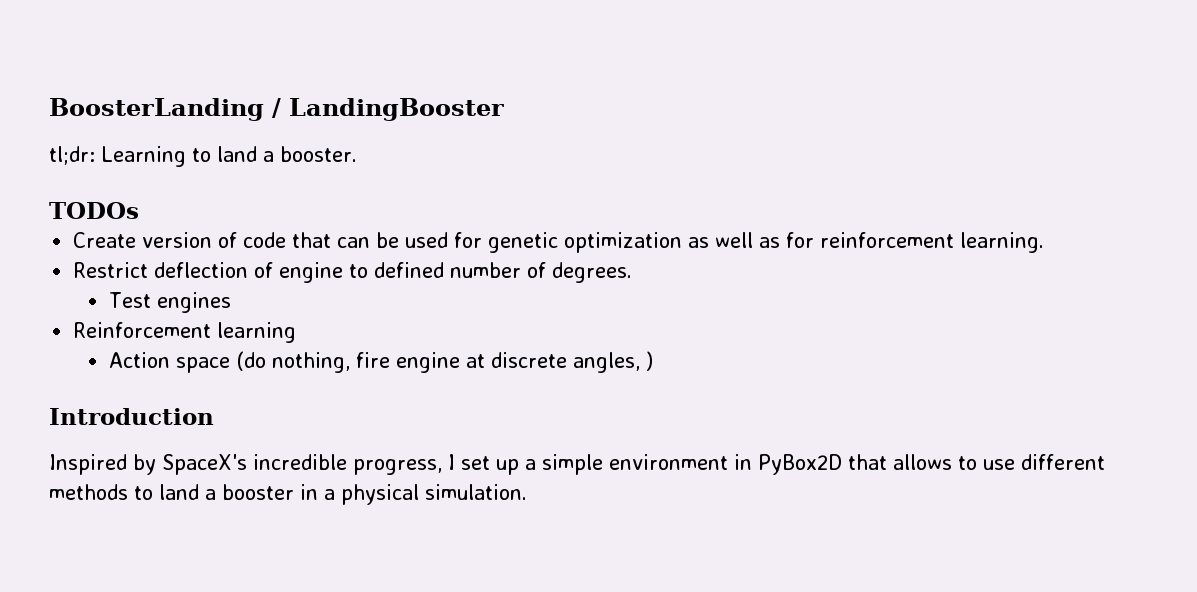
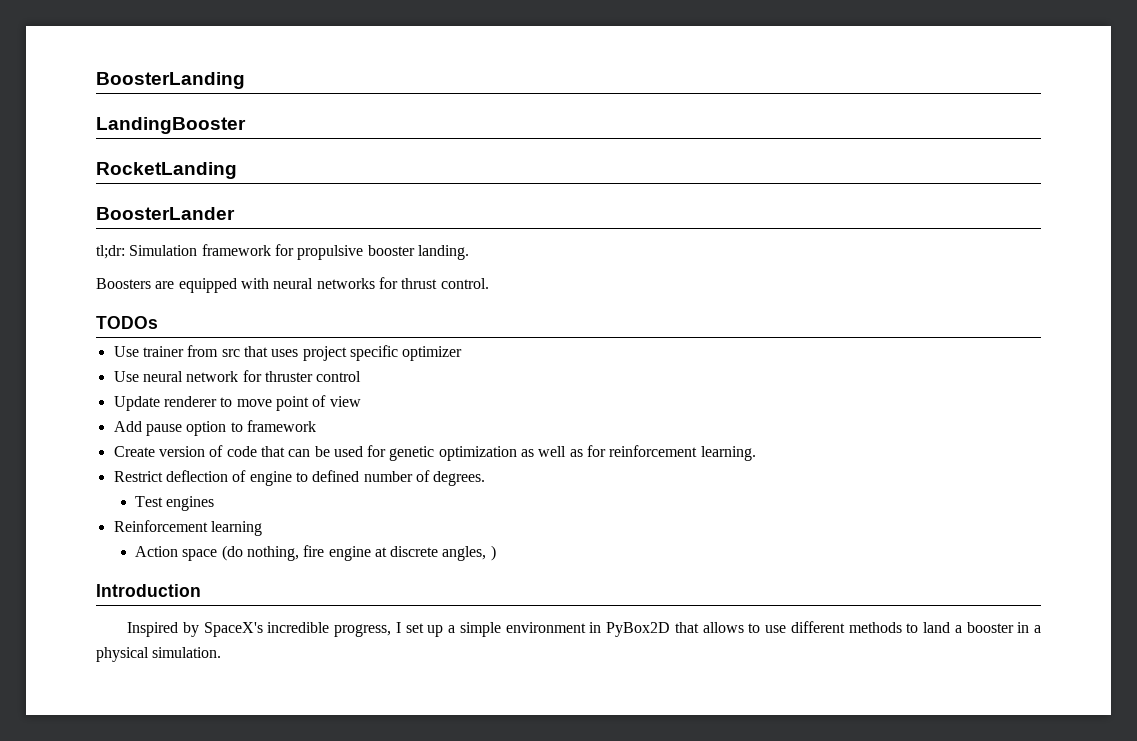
[272,98,281,118] / -> (245, 80) //
(504, 109) none -> [96,162,237,179] [96,207,235,220] // RocketLanding // BoosterLander
[101,146,357,167] [49,202,139,219] Learning to land a booster. // TODOs -> [129,244,469,260] [96,277,489,293] [96,316,158,329] [113,345,463,361] [113,370,362,382] [113,395,361,411] [113,420,316,436] Simulation framework for propulsive booster landing. // Boosters are equipped with neural networks for thrust control. // TODOs // Use trainer from src that uses project specific optimizer // Use neural network for thruster control // Update renderer to move point of view // Add pause option to framework

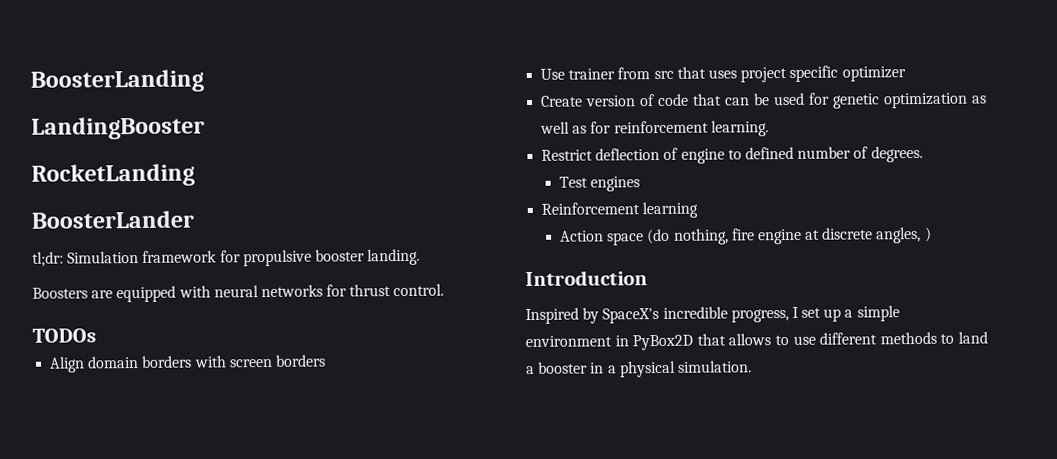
(158, 322) none -> [49,354,326,373] // Align domain borders with screen borders
[113,370,362,382] [113,395,361,411] [113,420,316,436] // Use neural network for thruster control // Update renderer to move point of view // Add pause option to framework -> (906, 74) none

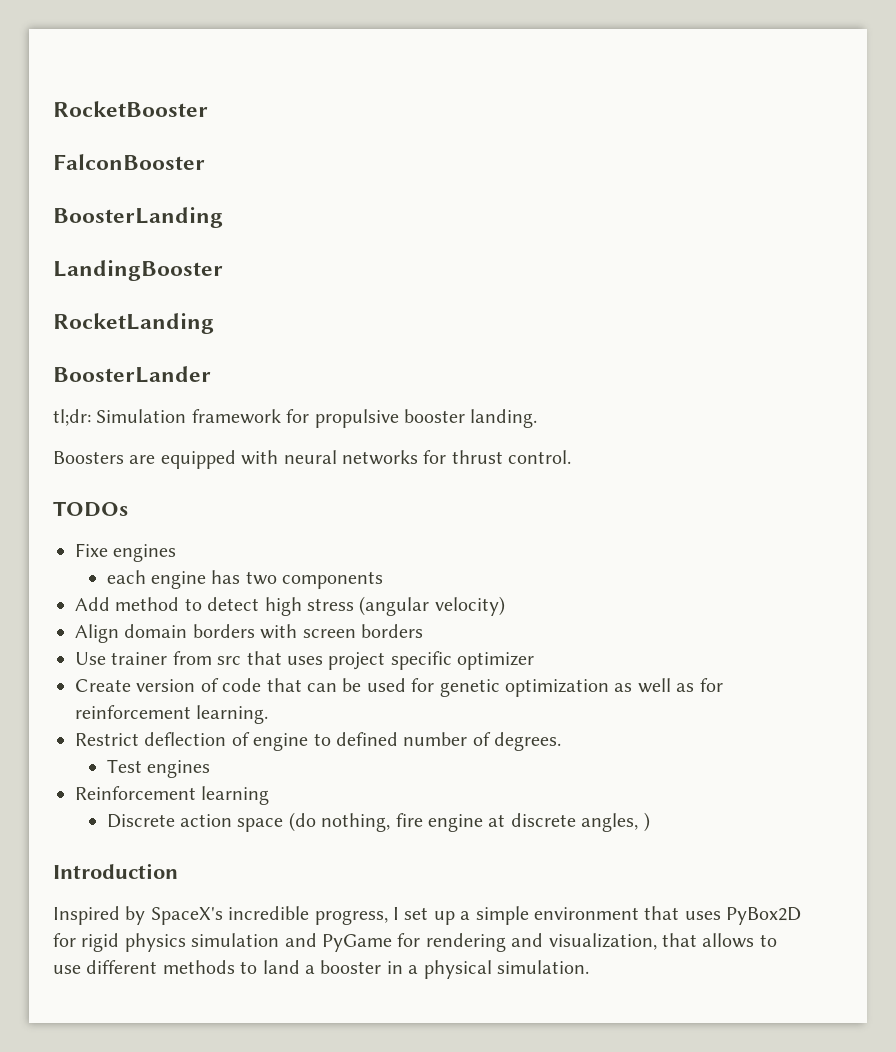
(30, 81) none -> [53,101,208,117] [53,154,205,170] RocketBooster // FalconBooster //
(96, 335) none -> [75,543,177,562] [106,570,384,589] [75,596,505,616] // Fixe engines // each engine has two components // Add method to detect high stress (angular velocity)
[559,230,604,242] Action -> [106,814,232,828] Discrete action
[614,334,694,351] in PyBox2D -> [644,906,802,925] [53,933,657,952] that uses PyBox2D for rigid physics simulation and PyGame for rendering and visualization,

